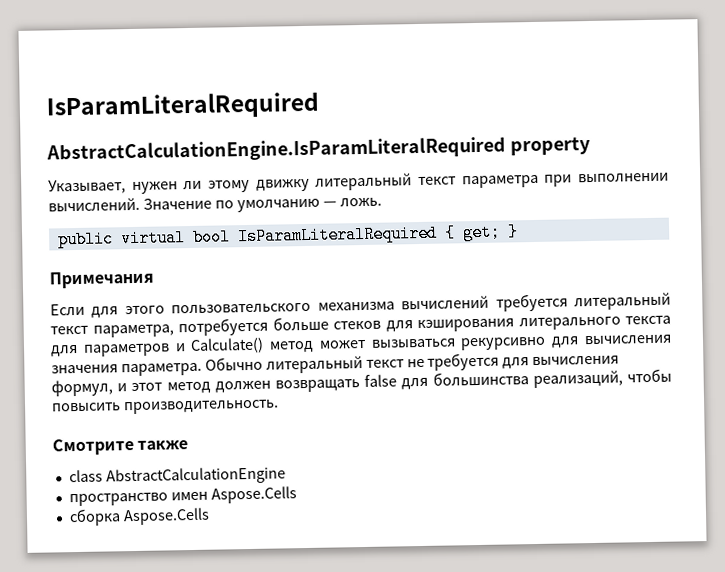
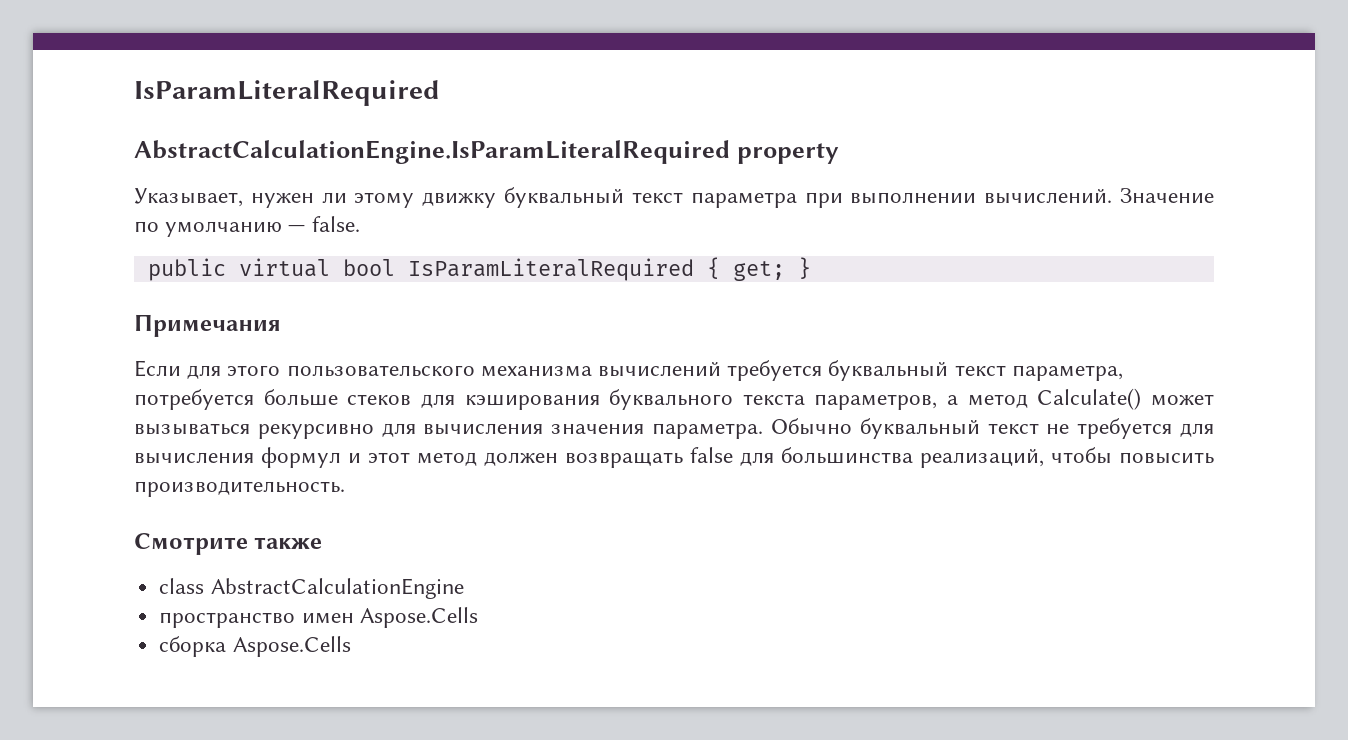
[315,173,413,191] литеральный -> [504,187,625,208] буквальный
[339,197,382,207] ложь. -> [311,216,360,232] false.
[574,292,672,311] литеральный -> [828,360,949,381] буквальный
[518,315,671,331] [50,337,315,357] литерального текста для параметров и Calculate() метод -> [609,388,1142,410] буквального текста параметров, а метод Calculate()
[265,356,363,374] литеральный -> [859,418,980,439] буквальный
[51,379,113,397] формул, -> [261,447,341,468] формул

